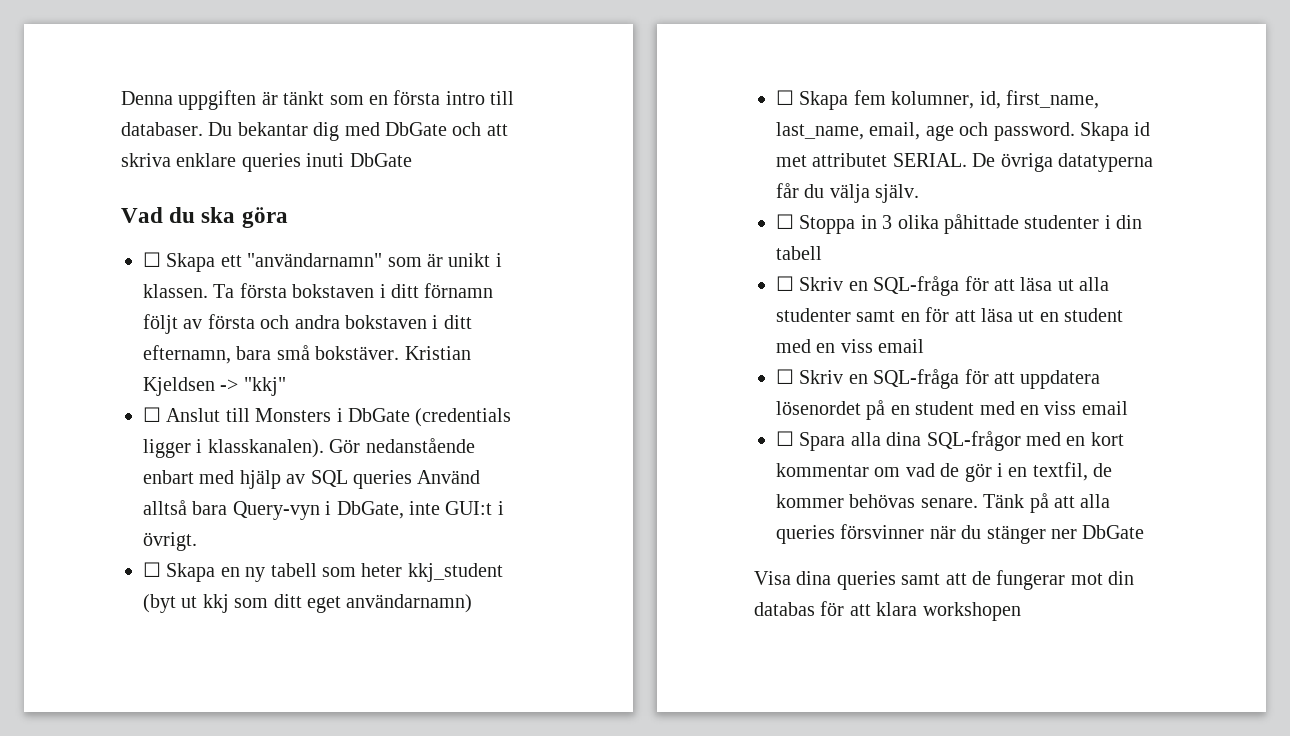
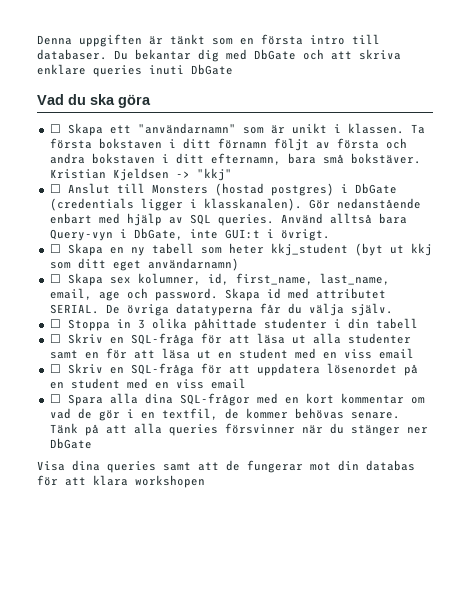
(332, 415) none -> [214,183,334,196] (hostad postgres)
[353,470,412,489] queries -> [217,214,274,226] queries.
[853,90,886,105] fem -> [109,277,131,284] sex
[776,155,807,167] met -> [287,288,309,299] med

